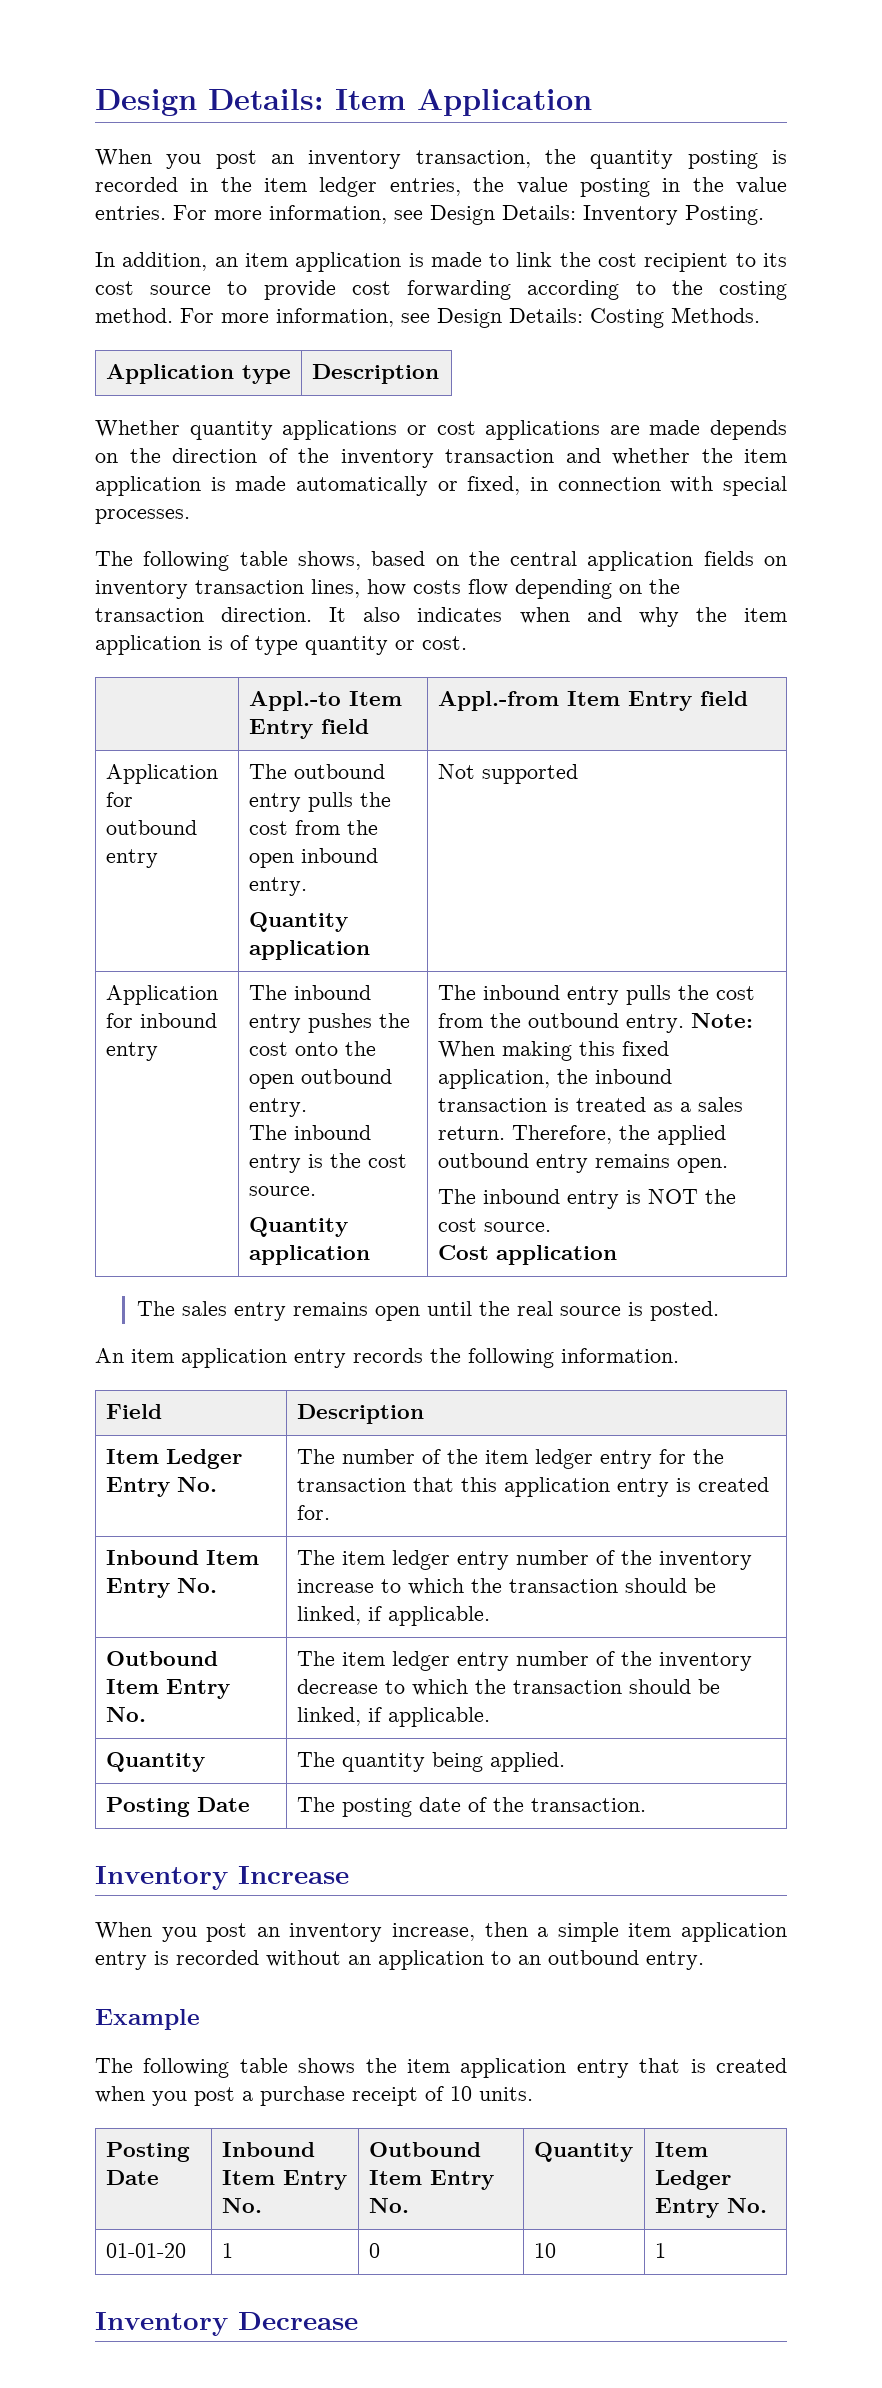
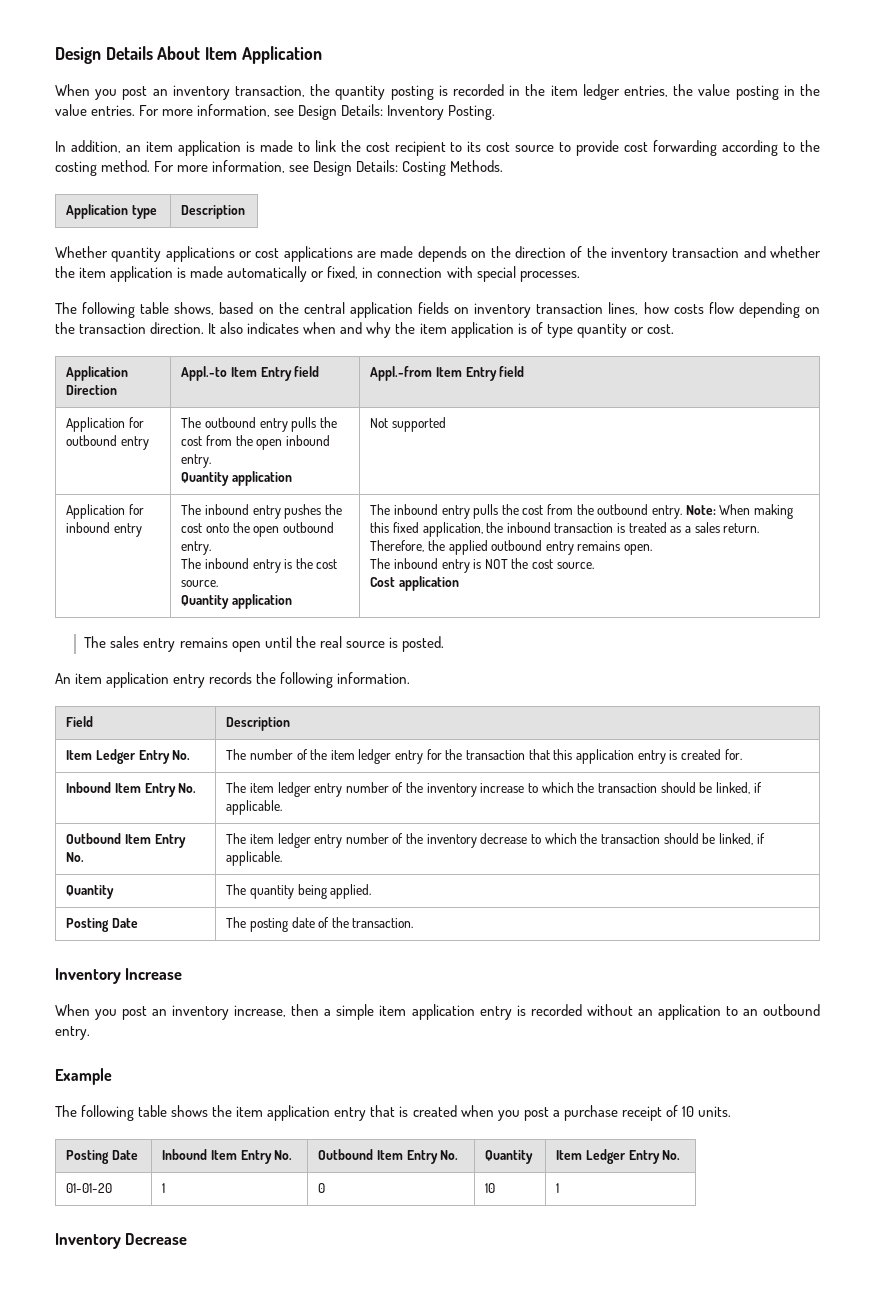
[95,89,324,116] Design Details: -> [55,46,201,64] Design Details About
(467, 643) none -> [66,366,129,381] [66,385,118,395] Application Direction

